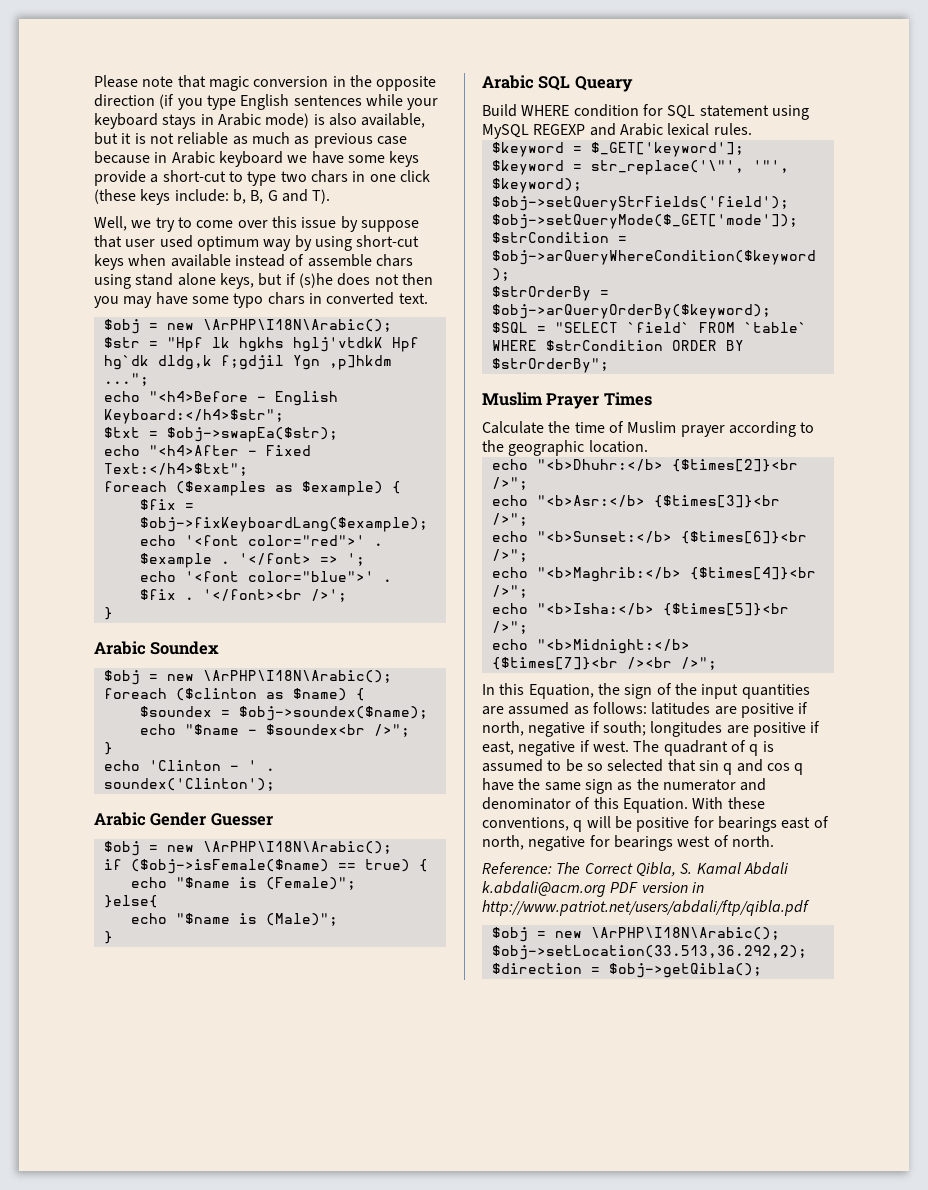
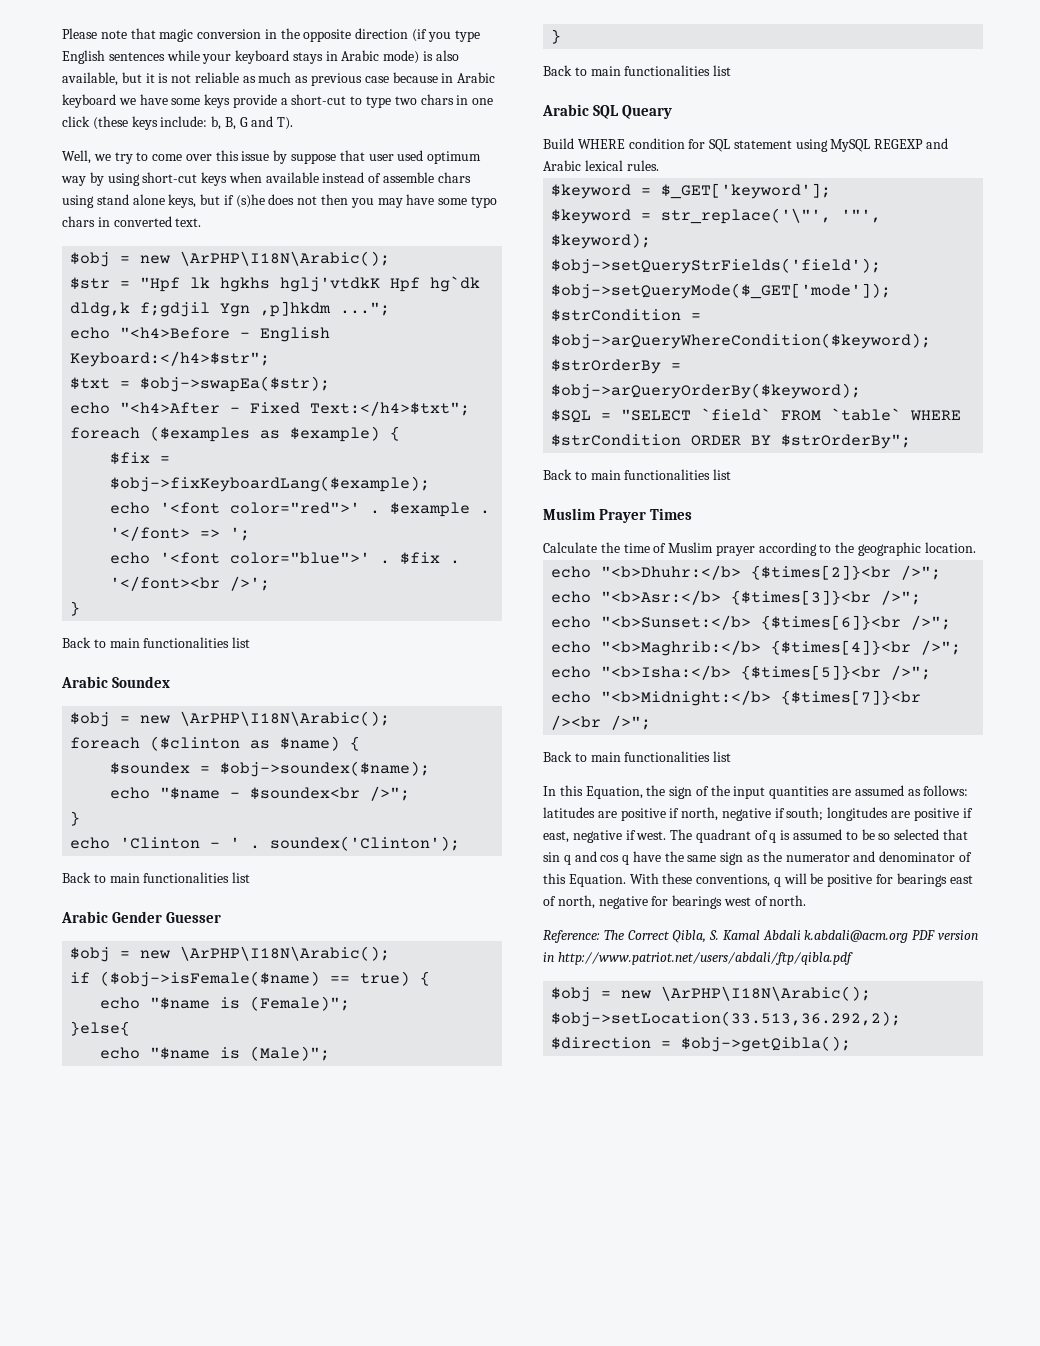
(113, 613) none -> [62,637,251,648] // Back to main functionalities list
(275, 784) none -> [62,872,251,883] // Back to main functionalities list
(113, 937) none -> [543,65,732,76] // Back to main functionalities list
(609, 365) none -> [543,469,732,480] // Back to main functionalities list
(717, 663) none -> [543,751,732,762] // Back to main functionalities list

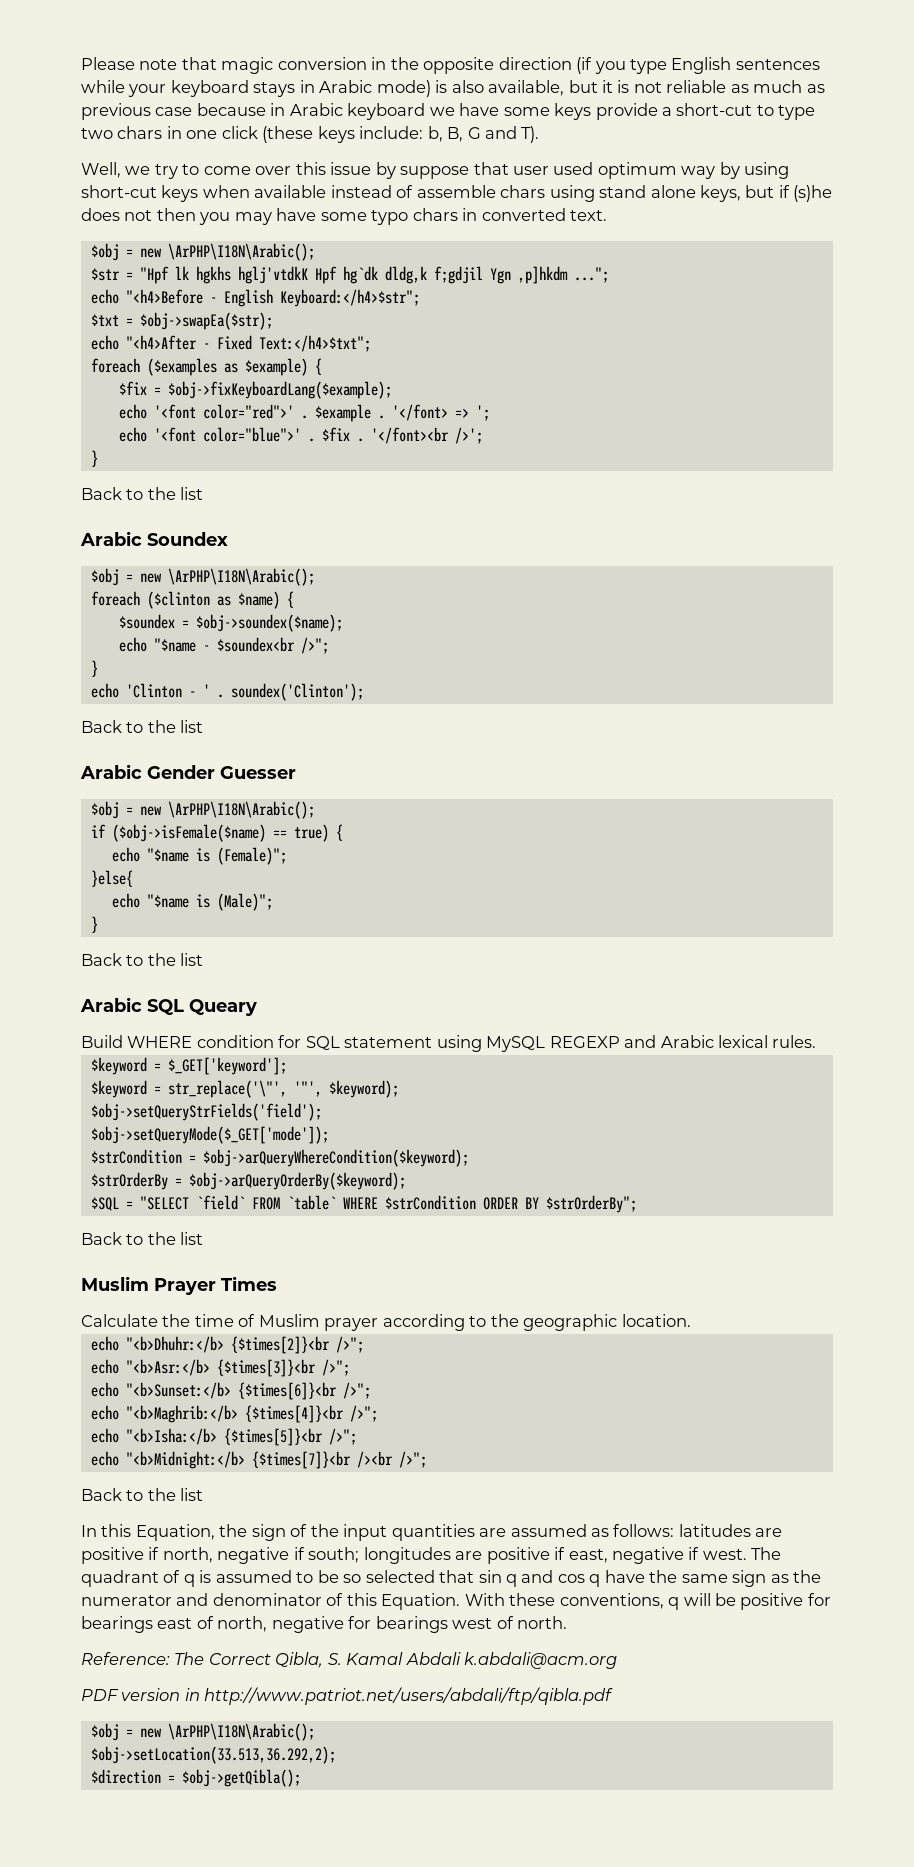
[109,637,230,648] main functionalities -> [147,487,176,500] the
[109,872,230,883] main functionalities -> [147,720,176,733] the
[590,65,711,76] main functionalities -> [147,953,176,966] the
[590,469,711,480] main functionalities -> [147,1232,176,1245] the
[590,751,711,762] main functionalities -> [147,1488,176,1501] the
(909, 936) none -> (618, 1660) //

